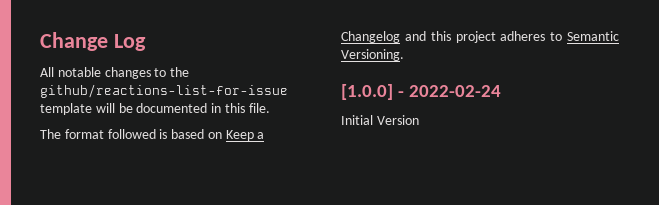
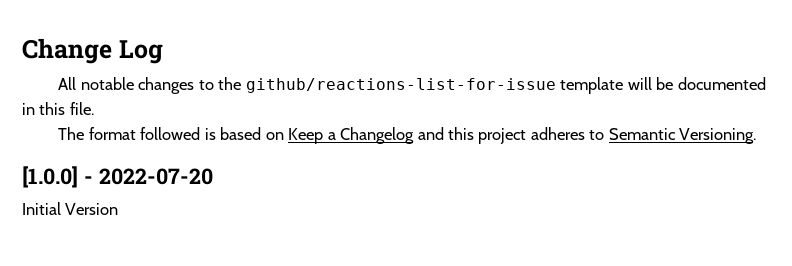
[409,85,502,97] 2022-02-24 -> [98,168,213,185] 2022-07-20

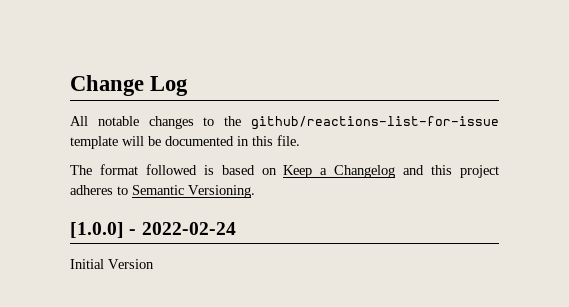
[98,168,213,185] 2022-07-20 -> [141,222,236,235] 2022-02-24

